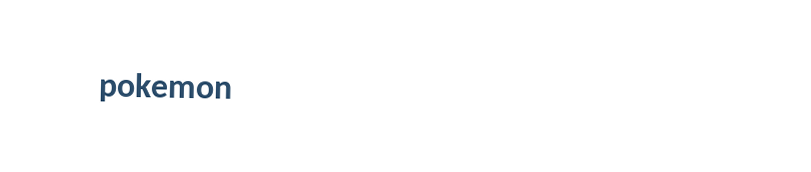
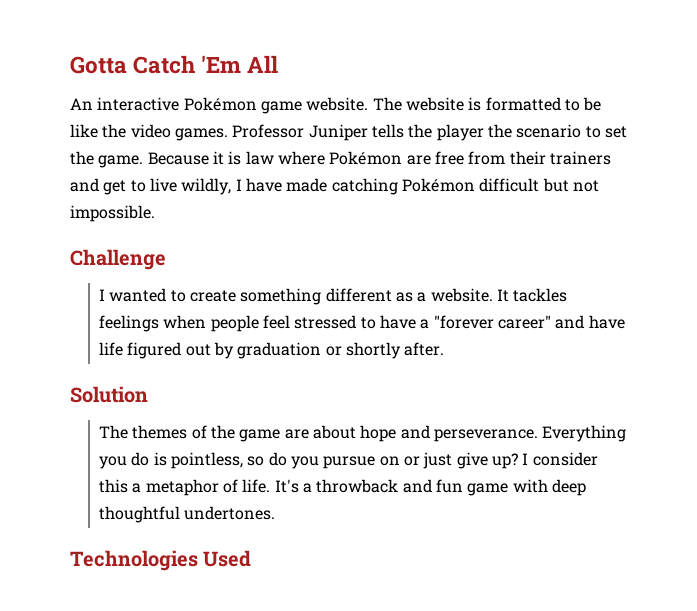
[98,72,233,104] pokemon -> [70,55,279,74] [70,97,602,114] [70,124,627,141] [70,151,611,168] [70,178,599,195] [70,205,155,222] [70,249,166,270] [99,288,568,305] [99,315,625,332] [99,342,445,359] [70,386,148,403] [99,425,627,442] [99,452,598,469] [99,479,586,496] [99,506,276,523] [70,550,252,571] Gotta Catch 'Em All // An interactive Pokémon game website. The website is formatted to be like the video games. Professor Juniper tells the player the scenario to set the game. Because it is law where Pokémon are free from their trainers and get to live wildly, I have made catching Pokémon difficult but not impossible. // Challenge // I wanted to create something different as a website. It tackles feelings when people feel stressed to have a "forever career" and have life figured out by graduation or shortly after. // Solution // The themes of the game are about hope and perseverance. Everything you do is pointless, so do you pursue on or just give up? I consider this a metaphor of life. It's a throwback and fun game with deep thoughtful undertones. // Technologies Used

